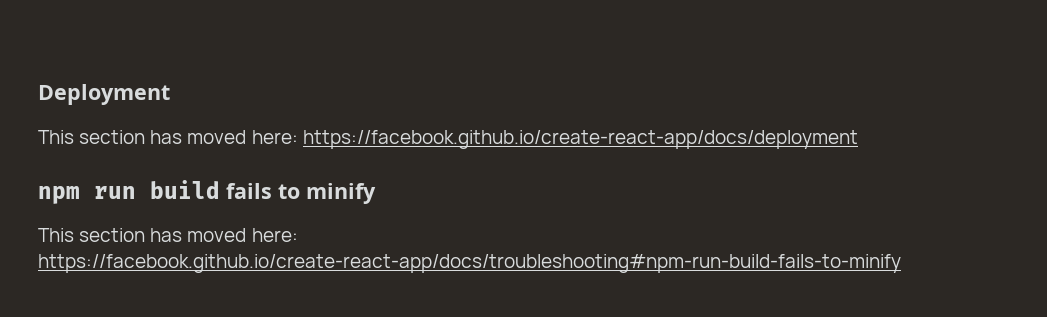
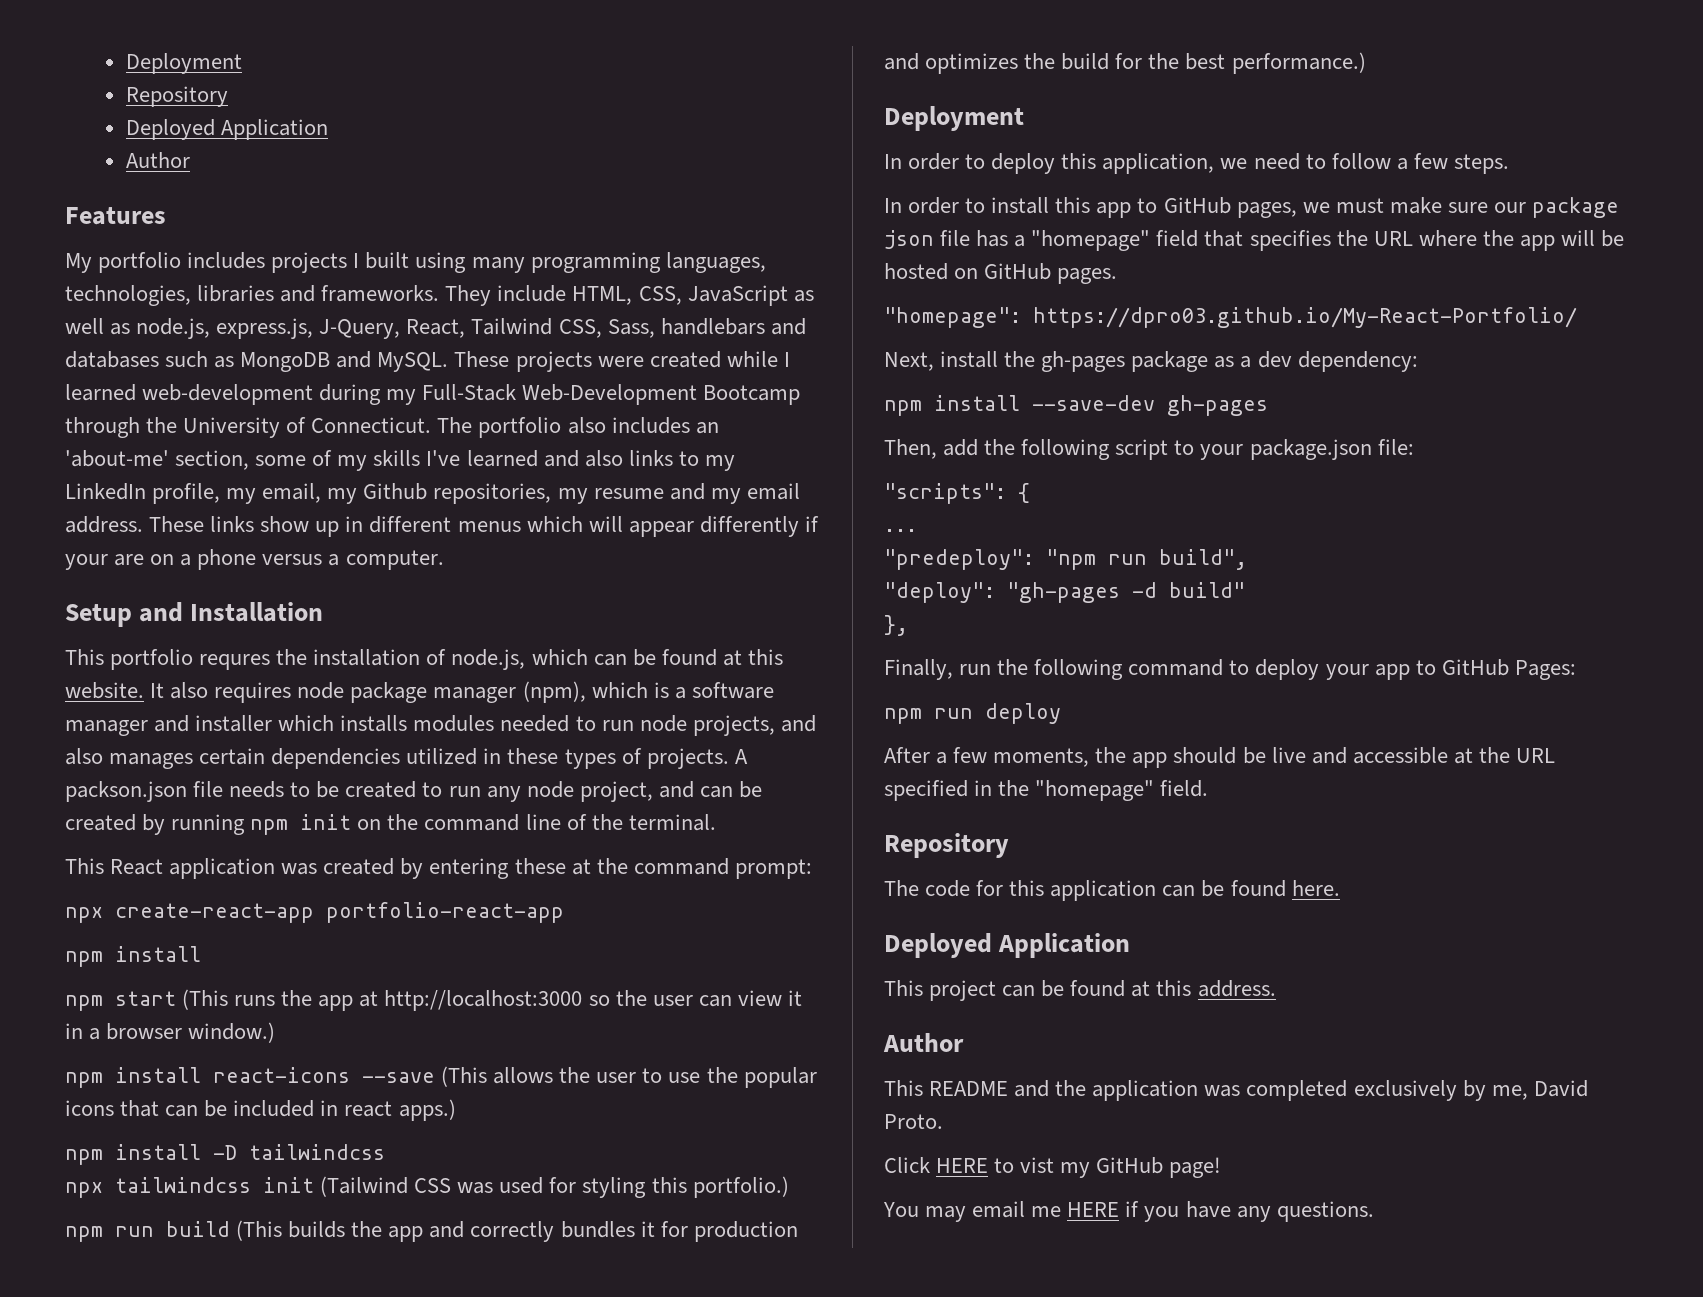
[38,84,170,105] [38,130,858,149] [38,180,376,204] [38,228,298,242] [38,254,901,273] Deployment // This section has moved here: https://facebook.github.io/create-react-app/docs/deployment // npm run build fails to minify // This section has moved here: https://facebook.github.io/create-react-app/docs/troubleshooting#npm-run-build-fails-to-minify -> [126,53,243,74] [126,86,229,107] [126,119,329,140] [126,152,191,168] [65,207,166,225] [65,252,766,273] [65,285,814,306] [65,318,806,339] [65,351,790,372] [65,384,801,405] [65,417,719,438] [65,450,735,471] [65,483,800,504] [65,516,819,537] [65,549,444,570] [65,602,324,627] [65,649,783,670] [65,681,774,703] [65,715,816,736] [65,748,748,769] [65,781,762,802] [65,814,716,835] [65,858,812,879] [65,902,564,923] [65,946,201,967] [65,989,802,1011] [65,1022,276,1043] [65,1066,817,1088] [65,1099,456,1121] [65,1144,385,1165] [65,1176,789,1198] [65,1220,798,1242] [884,52,1366,74] [884,106,1024,131] [884,153,1509,174] [884,197,1620,218] [884,230,1625,251] [884,263,1118,284] [884,307,1577,328] [884,351,1418,372] [884,395,1268,416] [884,439,1414,460] [884,483,1030,504] [884,529,917,532] [884,549,1247,570] [884,582,1245,603] [884,615,908,636] [884,659,1576,680] [884,703,1061,724] [884,747,1555,768] [884,780,1209,801] [884,833,1009,858] [884,880,1340,901] [884,933,1131,958] [884,980,1276,1001] [883,1033,964,1052] [884,1080,1588,1101] [884,1114,943,1129] [884,1157,1222,1178] [883,1201,1374,1222] Deployment // Repository // Deployed Application // Author // Features // My portfolio includes projects I built using many programming languages, technologies, libraries and frameworks. They include HTML, CSS, JavaScript as well as node.js, express.js, J-Query, React, Tailwind CSS, Sass, handlebars and databases such as MongoDB and MySQL. These projects were created while I learned web-development during my Full-Stack Web-Development Bootcamp through the University of Connecticut. The portfolio also includes an 'about-me' section, some of my skills I've learned and also links to my LinkedIn profile, my email, my Github repositories, my resume and my email address. These links show up in different menus which will appear differently if your are on a phone versus a computer. // Setup and Installation // This portfolio requres the installation of node.js, which can be found at this website. It also requires node package manager (npm), which is a software manager and installer which installs modules needed to run node projects, and also manages certain dependencies utilized in these types of projects. A packson.json file needs to be created to run any node project, and can be created by running npm init on the command line of the terminal. // This React application was created by entering these at the command prompt: // npx create-react-app portfolio-react-app // npm install // npm start (This runs the app at http://localhost:3000 so the user can view it in a browser window.) // npm install react-icons --save (This allows the user to use the popular icons that can be included in react apps.) // npm install -D tailwindcss // npx tailwindcss init (Tailwind CSS was used for styling this portfolio.) // npm run build (This builds the app and correctly bundles it for production and optimizes the build for the best performance.) // Deployment // In order to deploy this application, we need to follow a few steps. // In order to install this app to GitHub pages, we must make sure our package json file has a "homepage" field that specifies the URL where the app will be hosted on GitHub pages. // "homepage": https://dpro03.github.io/My-React-Portfolio/ // Next, install the gh-pages package as a dev dependency: // npm install --save-dev gh-pages // Then, add the following script to your package.json file: // "scripts": { // ... // "predeploy": "npm run build", // "deploy": "gh-pages -d build" // }, // Finally, run the following command to deploy your app to GitHub Pages: // npm run deploy // After a few moments, the app should be live and accessible at the URL specified in the "homepage" field. // Repository // The code for this application can be found here. // Deployed Application // This project can be found at this address. // Author // This README and the application was completed exclusively by me, David Proto. // Click HERE to vist my GitHub page! // You may email me HERE if you have any questions.

